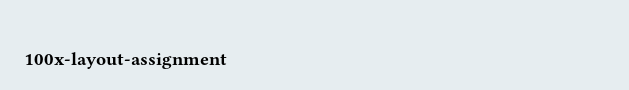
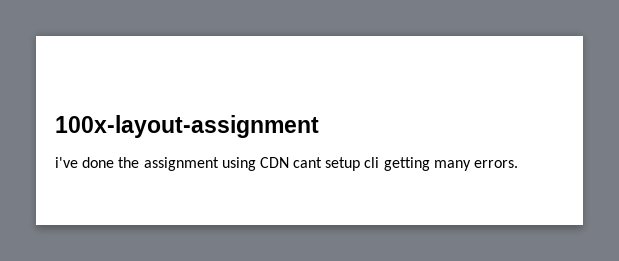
(227, 60) none -> [55,157,519,171] // i've done the assignment using CDN cant setup cli getting many errors.

